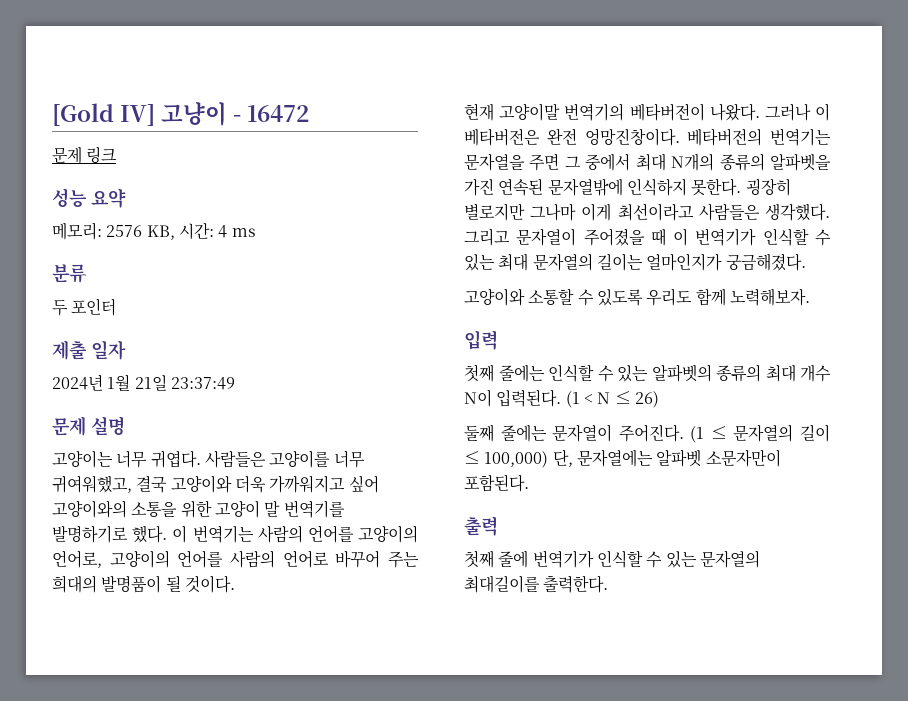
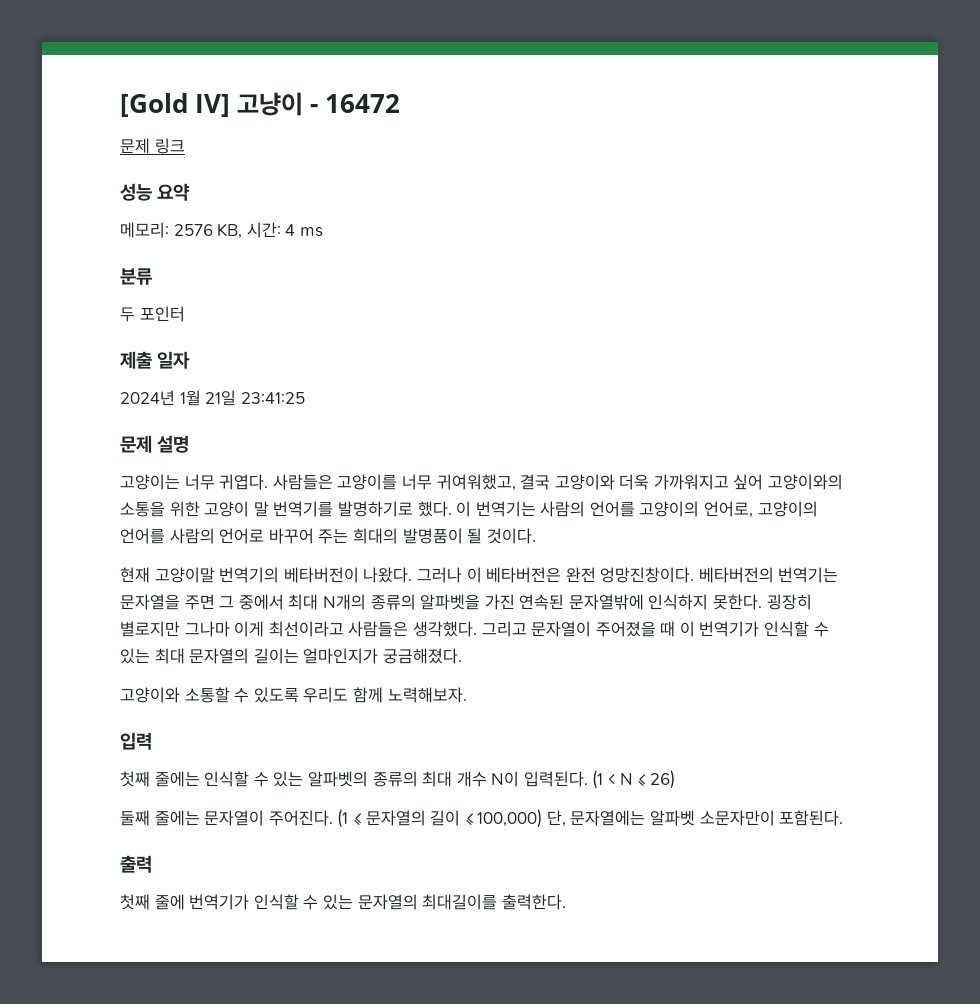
[170,377,235,390] 23:37:49 -> [240,392,305,404] 23:41:25

